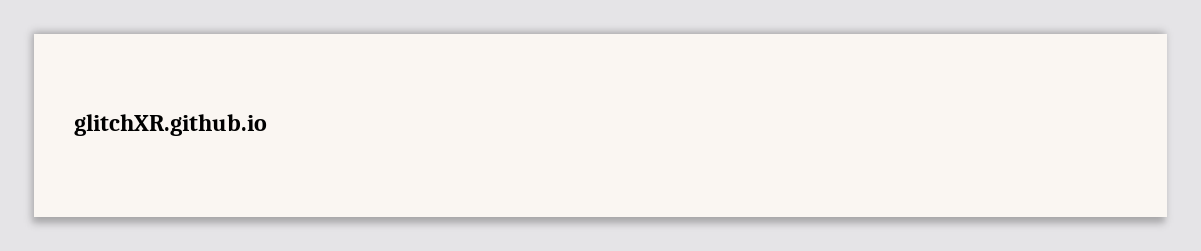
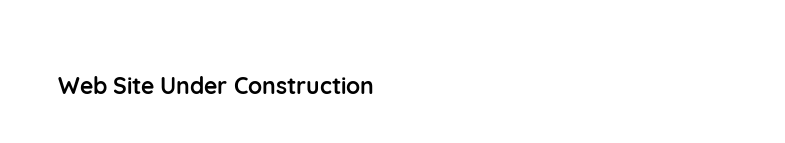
[74,114,267,136] glitchXR.github.io -> [58,76,374,94] Web Site Under Construction

